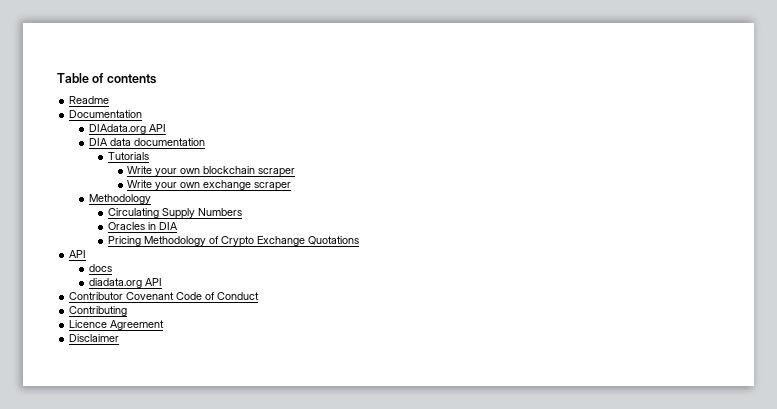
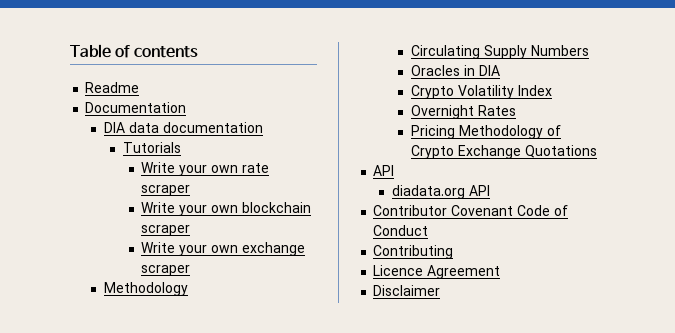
[88,124,166,134] // DIAdata.org API -> (187, 107) none
(150, 156) none -> [141,162,270,176] [141,185,191,196] // Write your own rate scraper
(179, 226) none -> [410,85,552,99] [410,105,516,119] // Crypto Volatility Index // Overnight Rates
[88,264,112,272] // docs -> (395, 170) none

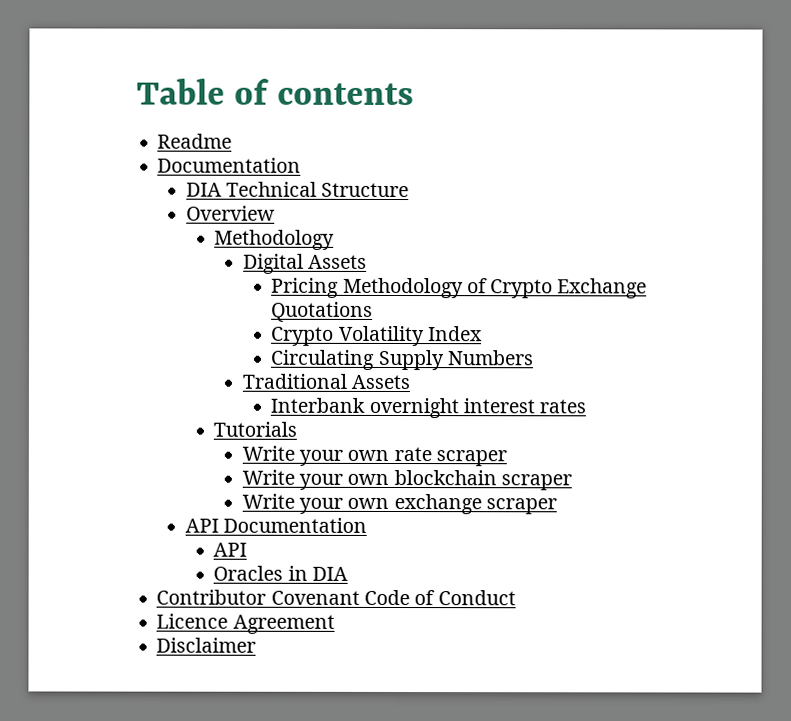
[128,122,263,133] data documentation -> [226,181,410,198] [185,205,275,221] [214,229,336,250] [242,253,368,274] [271,277,648,299] [271,301,374,322] [271,325,483,347] [270,349,534,371] [241,373,411,390] [270,397,587,419] Technical Structure // Overview // Methodology // Digital Assets // Pricing Methodology of Crypto Exchange Quotations // Crypto Volatility Index // Circulating Supply Numbers // Traditional Assets // Interbank overnight interest rates
[103,282,188,296] [410,45,589,59] Methodology // Circulating Supply Numbers -> [184,517,368,533] [213,542,248,557] API Documentation // API
[410,85,552,99] [410,105,516,119] [410,125,561,139] [410,145,597,159] [373,165,395,176] [391,185,490,199] // Crypto Volatility Index // Overnight Rates // Pricing Methodology of Crypto Exchange Quotations // API // diadata.org API -> (348, 573) none
[373,245,454,259] // Contributing -> (516, 598) none

